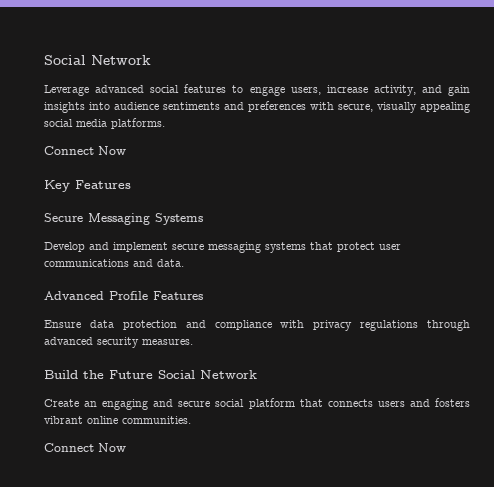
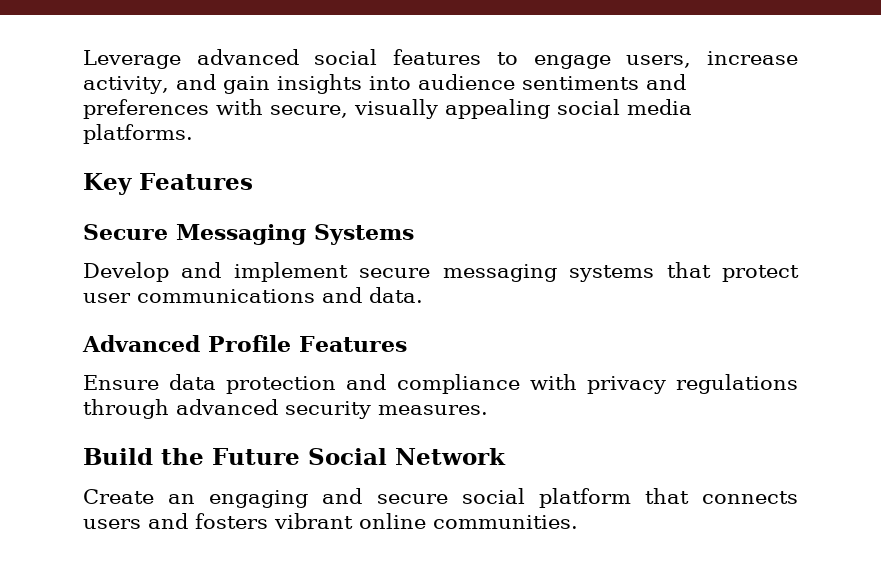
[44,55,151,65] Social Network // -> (83, 59) none
[44,146,126,155] // Connect Now -> (193, 134) none
[44,443,126,452] // Connect Now -> (578, 522) none

